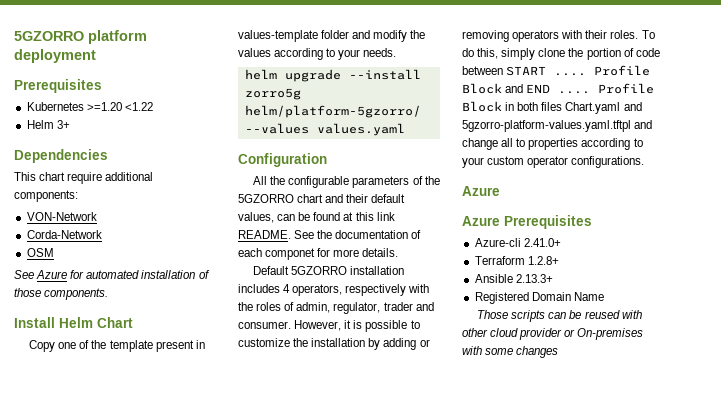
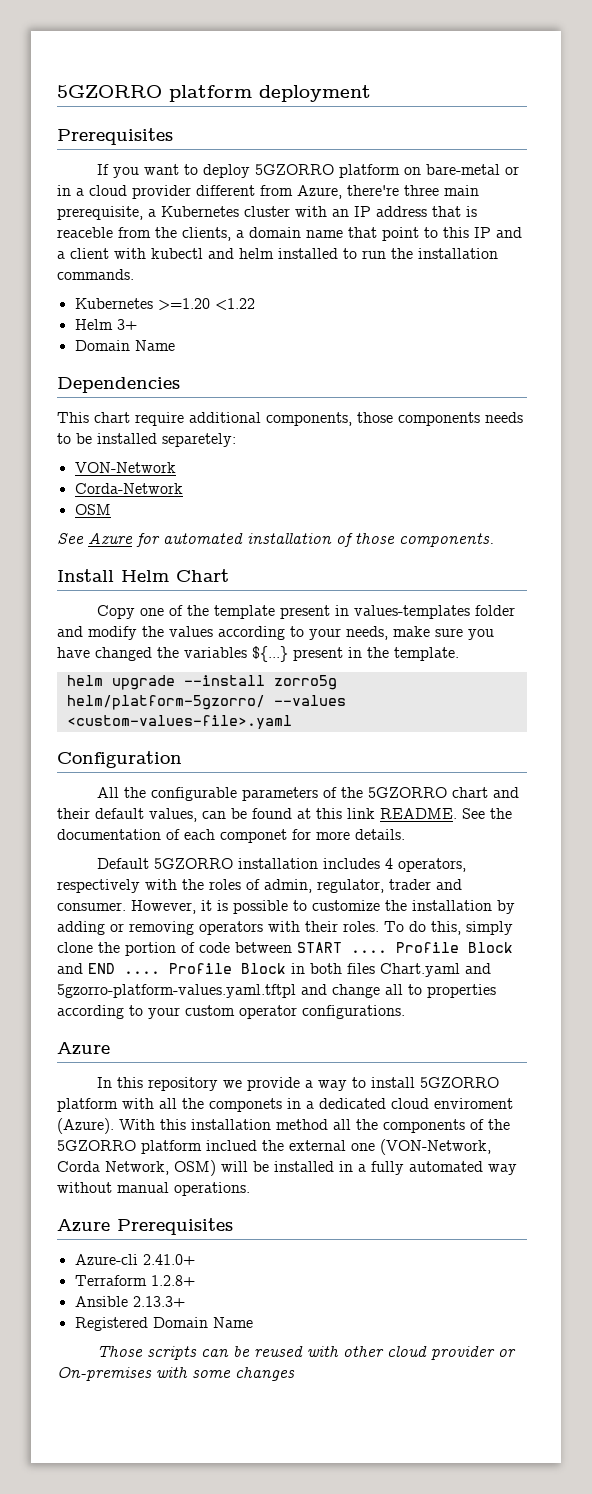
(102, 86) none -> [96,164,519,178] [57,185,479,199] [57,206,477,220] [57,227,522,241] [57,248,498,259] [57,269,134,280] // If you want to deploy 5GZORRO platform on bare-metal or in a cloud provider different from Azure, there're three main prerequisite, a Kubernetes cluster with an IP address that is reaceble from the clients, a domain name that point to this IP and a client with kubectl and helm installed to run the installation commands.
(70, 124) none -> [74,340,175,351] // Domain Name
[14,190,78,202] components: -> [266,412,523,426] [57,433,236,447] components, those components needs to be installed separetely:
[238,30,318,42] values-template -> [353,605,470,619] values-templates
[363,48,397,57] needs. -> [346,626,494,640] [57,646,459,662] needs, make sure you have changed the variables ${...} present in the template.
[316,123,405,136] values.yaml -> [66,715,292,729] <custom-values-file>.yaml
(500, 191) none -> [96,1077,499,1091] [57,1098,513,1112] [57,1118,510,1134] [57,1139,491,1155] [57,1160,517,1176] [57,1182,250,1196] // In this repository we provide a way to install 5GZORRO platform with all the componets in a dedicated cloud enviroment (Azure). With this installation method all the components of the 5GZORRO platform inclued the external one (VON-Network, Corda Network, OSM) will be installed in a fully automated way without manual operations.

